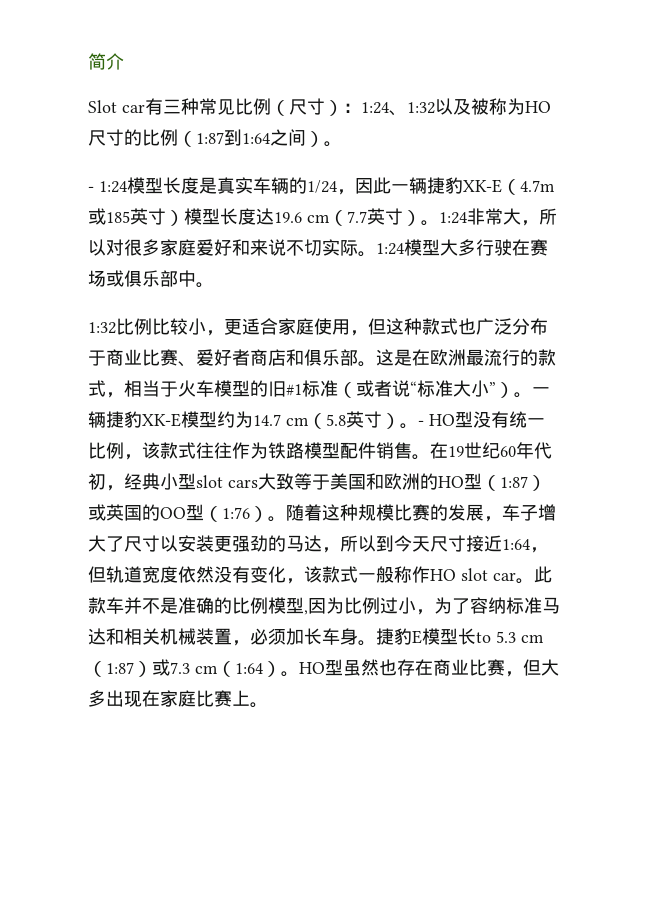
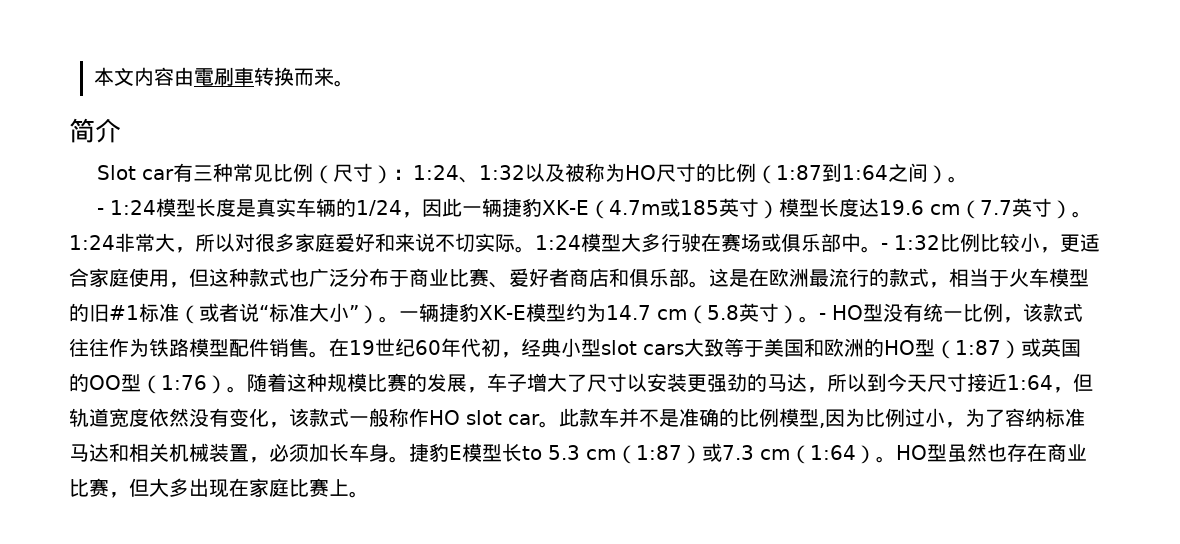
(88, 61) none -> [94,67,355,87] 本文内容由電刷車转换而来。 //
(214, 285) // -> [881,243,888,250] -

